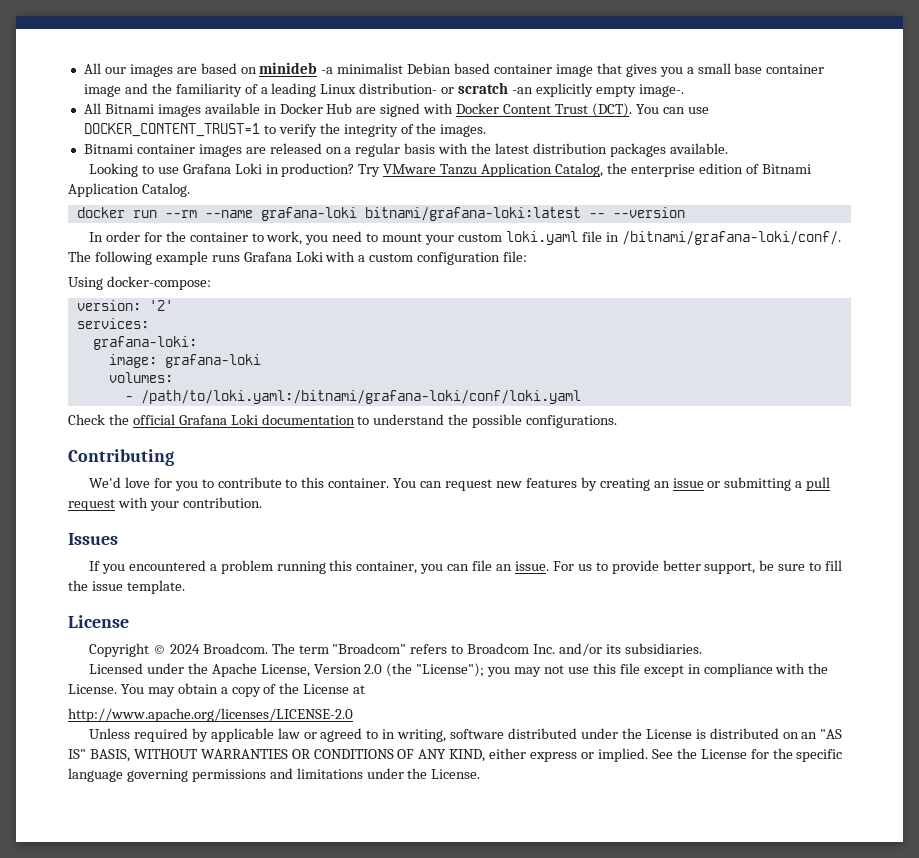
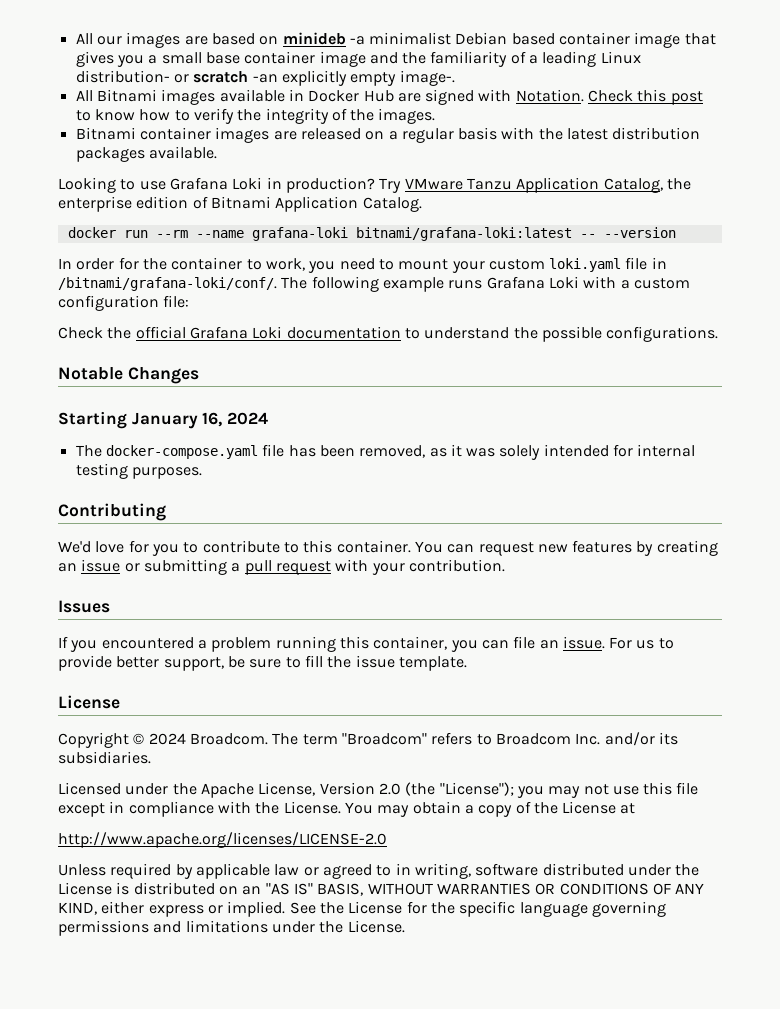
[456,103,709,117] [83,123,260,137] Docker Content Trust (DCT). You can use DOCKER_CONTENT_TRUST=1 -> [515,89,703,105] [75,109,171,121] Notation. Check this post to know how
[68,276,211,290] [76,300,173,311] [76,318,149,329] [92,336,197,350] [108,354,261,368] [108,372,173,383] [124,390,581,404] // Using docker-compose: // version: '2' // services: // grafana-loki: // image: grafana-loki // volumes: // - /path/to/loki.yaml:/bitnami/grafana-loki/conf/loki.yaml -> (190, 301) none
(618, 421) none -> [58,367,199,384] [58,411,268,429] [75,444,696,460] [75,463,202,479] // Notable Changes // Starting January 16, 2024 // The docker-compose.yaml file has been removed, as it was solely intended for internal testing purposes.

